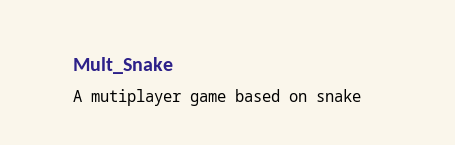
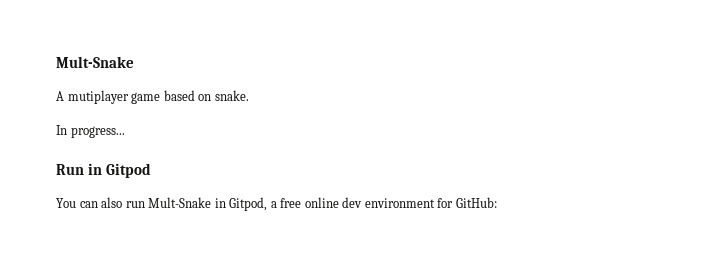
[73,57,173,74] Mult_Snake -> [56,56,134,68] Mult-Snake
[316,89,361,102] snake -> [214,90,249,101] [56,125,125,138] [56,163,152,178] [56,197,497,211] snake. // In progress... // Run in Gitpod // You can also run Mult-Snake in Gitpod, a free online dev environment for GitHub:

